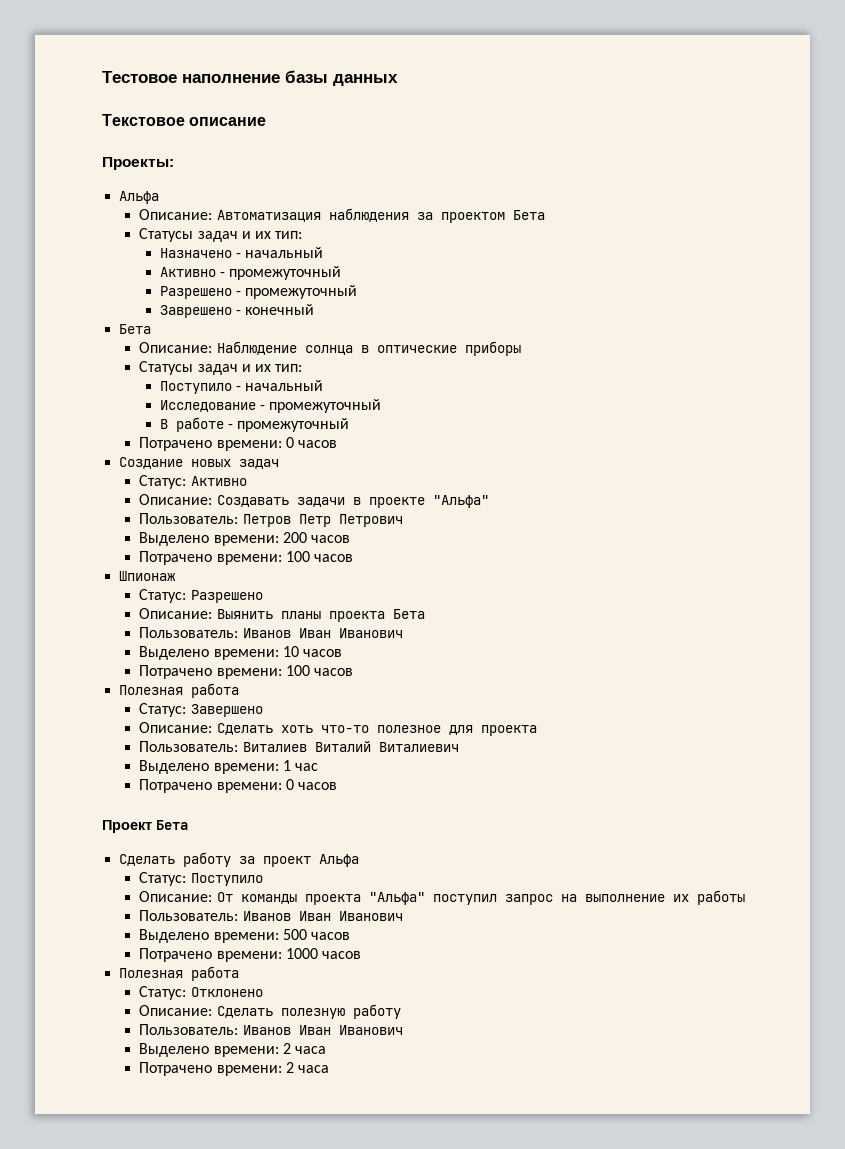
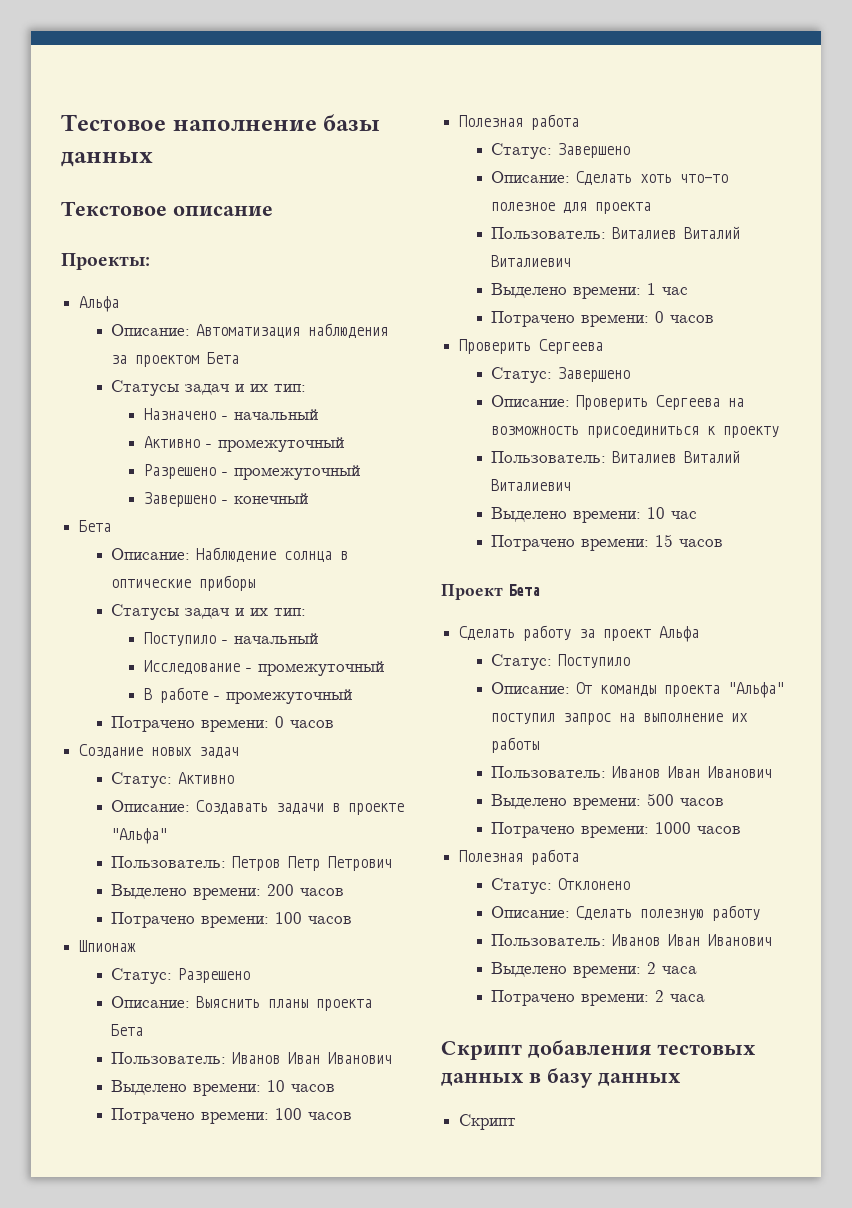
[159,305,232,318] Заврешено -> [143,492,216,507] Завершено
[216,609,273,619] Выянить -> [196,996,261,1008] Выяcнить
(337, 786) none -> [459,339,604,354] [491,367,631,383] [491,395,745,410] [491,426,780,438] [491,450,741,463] [491,479,572,491] [491,507,698,523] [491,534,724,551] // Проверить Сергеева // Статус: Завершено // Описание: Проверить Сергеева на возможность присоединиться к проекту // Пользователь: Виталиев Виталий Виталиевич // Выделено времени: 10 час // Потрачено времени: 15 часов
(329, 1069) none -> [441,1040,756,1060] [441,1068,681,1088] [459,1114,517,1130] // Скрипт добавления тестовых данных в базу данных // Скрипт

